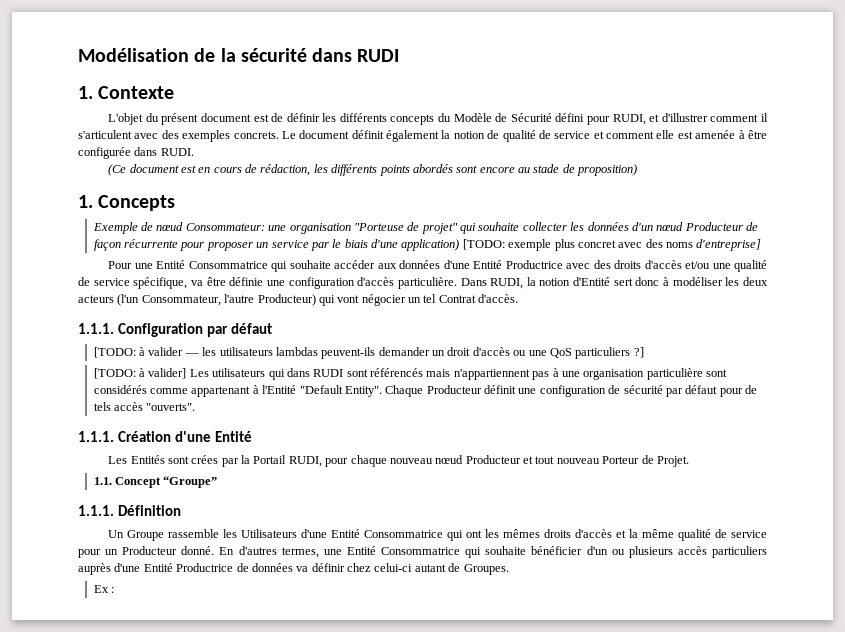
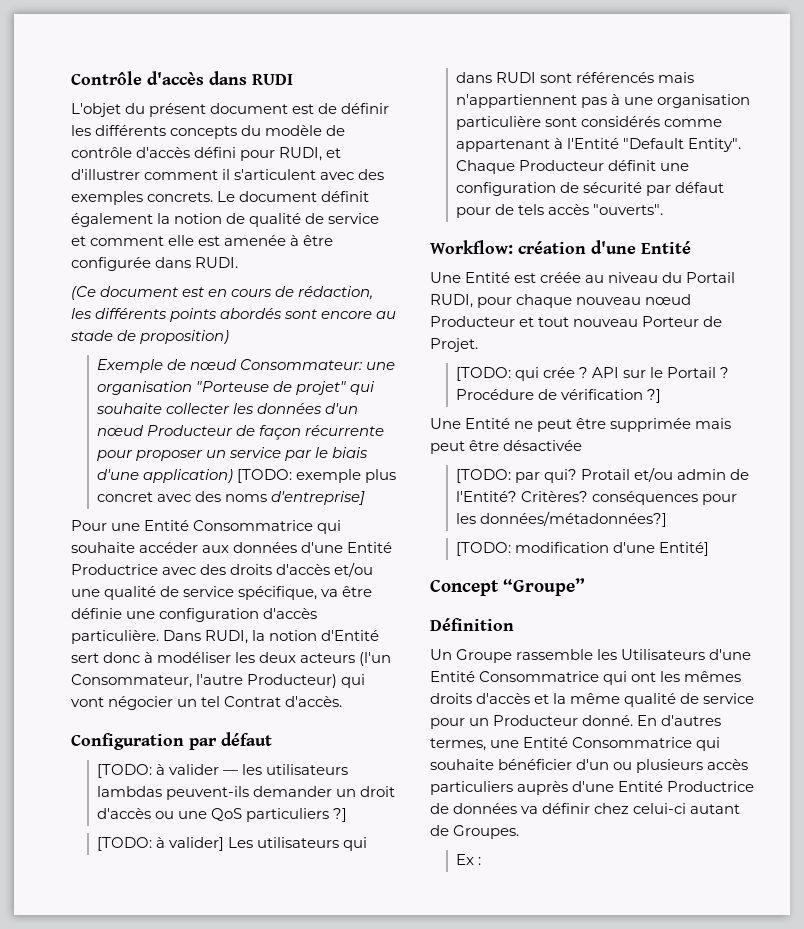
[78,48,400,62] [78,86,175,99] Modélisation de la sécurité dans RUDI // 1. Contexte -> [71,71,293,85] Contrôle d'accès dans RUDI
[453,113,552,122] Modèle de Sécurité -> [265,125,346,136] [71,147,191,158] modèle de contrôle d'accès
[78,195,176,211] // 1. Concepts -> (230, 337) none
[78,323,114,334] 1.1.1. -> (343, 701) none
[78,431,171,442] 1.1.1. Création -> [430,240,586,254] Workflow: création
[108,455,251,467] Les Entités sont crées par la -> [430,272,683,283] Une Entité est créée au niveau du
[93,477,112,485] 1.1. -> [456,367,730,381] [456,389,662,403] [430,418,732,432] [430,440,583,454] [456,467,750,483] [456,491,738,505] [456,511,668,527] [456,542,710,556] [TODO: qui crée ? API sur le Portail ? Procédure de vérification ?] // Une Entité ne peut être supprimée mais peut être désactivée // [TODO: par qui? Protail et/ou admin de l'Entité? Critères? conséquences pour les données/métadonnées?] // [TODO: modification d'une Entité] //
[78,505,114,516] 1.1.1. -> (585, 587) none

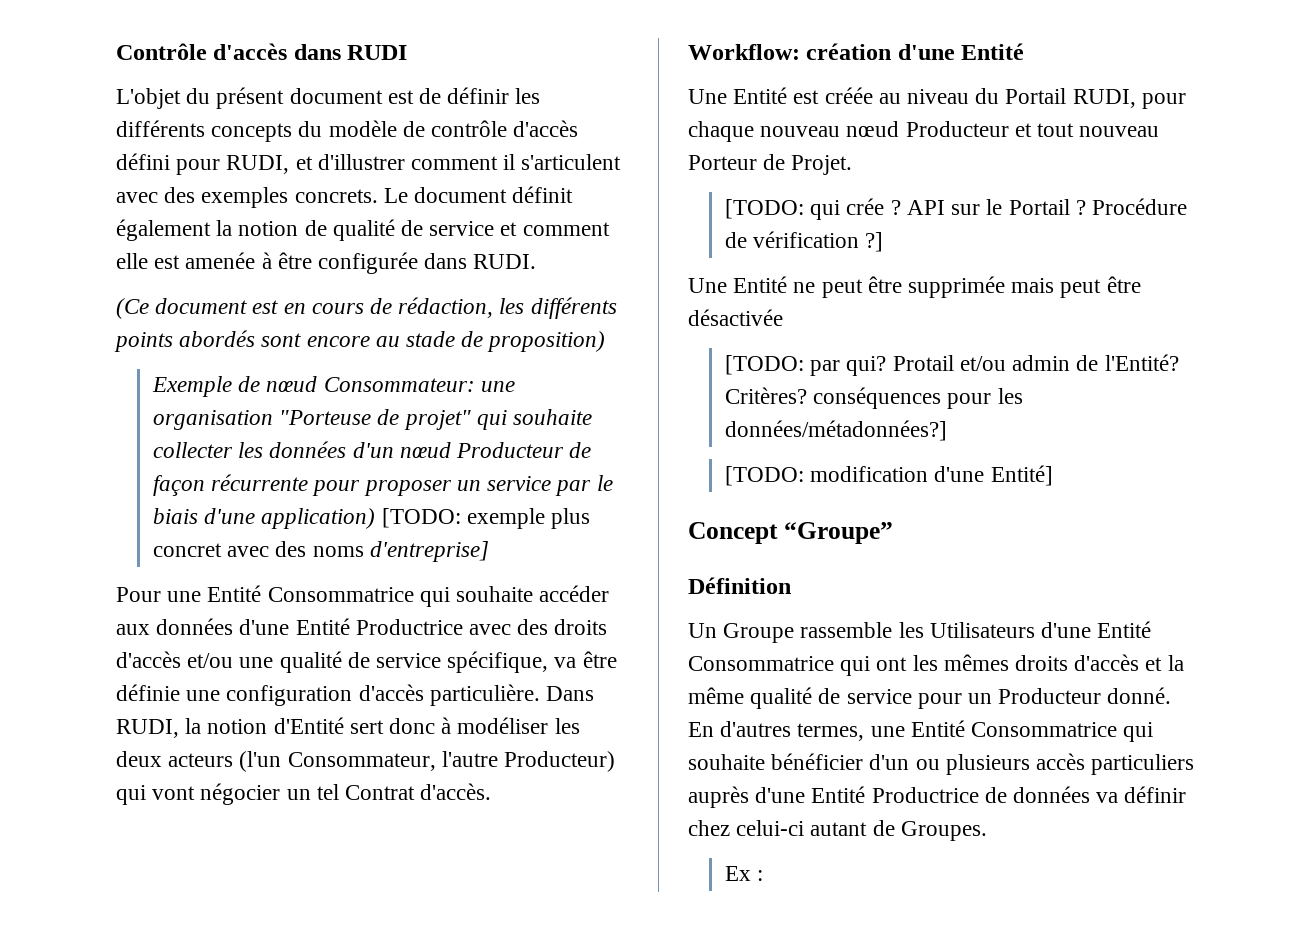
[71,732,272,750] [97,764,349,778] [97,786,396,800] [97,808,348,822] [97,837,368,851] [456,72,695,83] [456,94,751,108] [456,116,723,130] [456,138,742,152] [456,160,690,174] [456,182,725,196] [456,204,664,218] // Configuration par défaut // [TODO: à valider — les utilisateurs lambdas peuvent-ils demander un droit d'accès ou une QoS particuliers ?] // [TODO: à valider] Les utilisateurs qui dans RUDI sont référencés mais n'appartiennent pas à une organisation particulière sont considérés comme appartenant à l'Entité "Default Entity". Chaque Producteur définit une configuration de sécurité par défaut pour de tels accès "ouverts". -> (492, 791) none

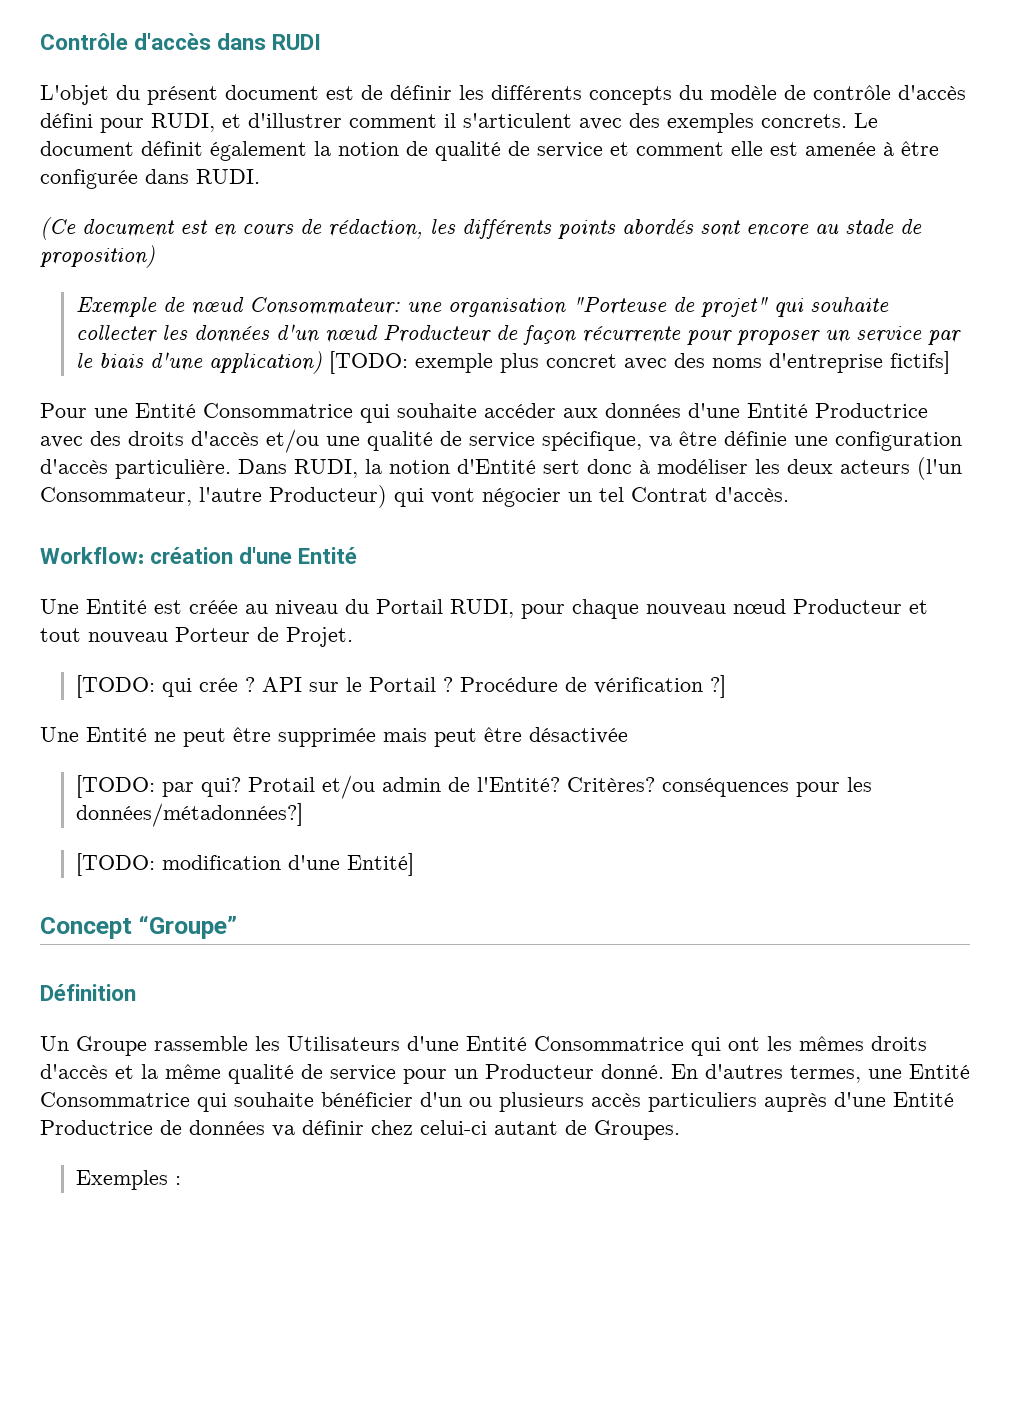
[369,541,489,562] d'entreprise] -> [769,351,951,374] d'entreprise fictifs]
[725,866,752,881] Ex -> [76,1170,169,1190] Exemples

